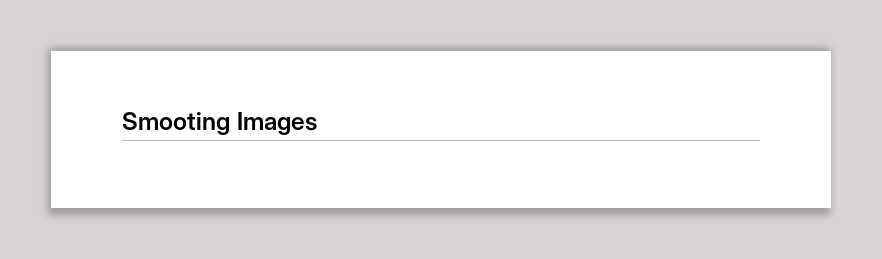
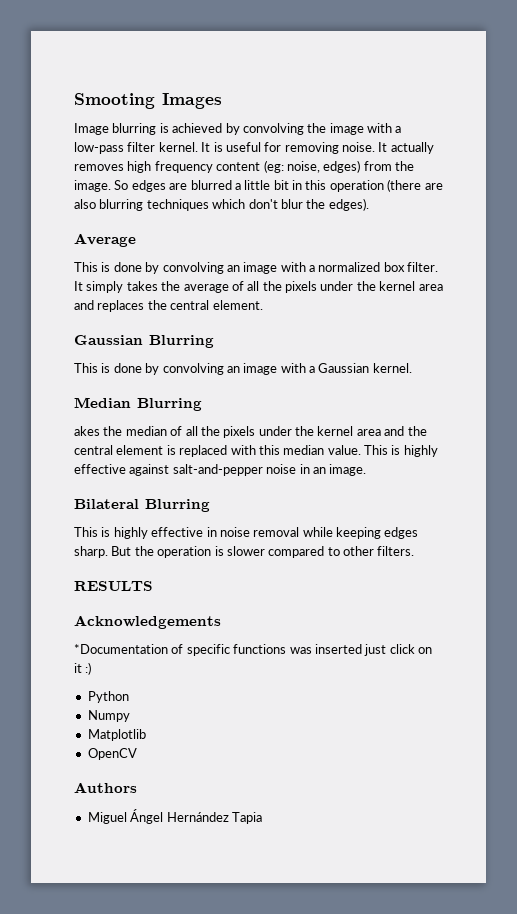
(317, 123) none -> [74,123,402,135] [74,142,434,154] [74,160,414,173] [74,179,443,192] [74,198,369,211] [74,233,136,247] [74,262,439,274] [74,281,443,293] [74,300,263,312] [74,335,214,348] [74,363,412,375] [74,397,202,411] [74,426,427,438] [74,445,438,457] [74,464,367,476] [74,499,210,512] [74,527,419,539] [74,546,415,558] [74,581,153,591] [74,615,221,629] [74,644,432,656] [74,662,92,675] [87,691,129,703] [87,710,130,722] [87,729,146,741] [87,748,137,760] [74,782,137,793] [87,809,262,824] // Image blurring is achieved by convolving the image with a low-pass filter kernel. It is useful for removing noise. It actually removes high frequency content (eg: noise, edges) from the image. So edges are blurred a little bit in this operation (there are also blurring techniques which don't blur the edges). // Average // This is done by convolving an image with a normalized box filter. It simply takes the average of all the pixels under the kernel area and replaces the central element. // Gaussian Blurring // This is done by convolving an image with a Gaussian kernel. // Median Blurring // akes the median of all the pixels under the kernel area and the central element is replaced with this median value. This is highly effective against salt-and-pepper noise in an image. // Bilateral Blurring // This is highly effective in noise removal while keeping edges sharp. But the operation is slower compared to other filters. // RESULTS // Acknowledgements // *Documentation of specific functions was inserted just click on it :) // Python // Numpy // Matplotlib // OpenCV // Authors // Miguel Ángel Hernández Tapia

